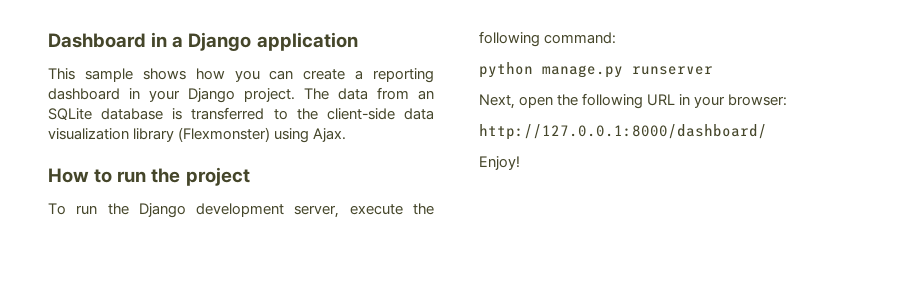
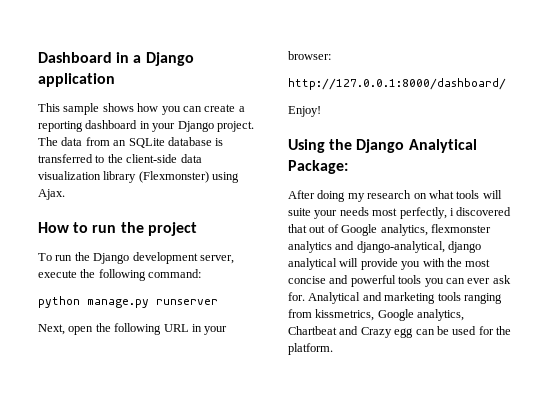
(520, 163) none -> [288,139,477,153] [288,160,348,174] [288,190,502,202] [288,207,512,219] [288,224,491,236] [288,241,482,253] [288,258,491,270] [288,275,511,287] [288,292,502,304] [288,309,465,321] [288,326,511,338] [288,343,333,355] // Using the Django Analytical Package: // After doing my research on what tools will suite your needs most perfectly, i discovered that out of Google analytics, flexmonster analytics and django-analytical, django analytical will provide you with the most concise and powerful tools you can ever ask for. Analytical and marketing tools ranging from kissmetrics, Google analytics, Chartbeat and Crazy egg can be used for the platform.

